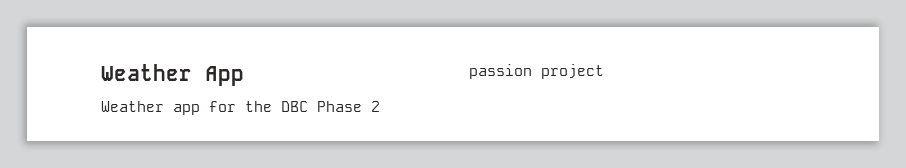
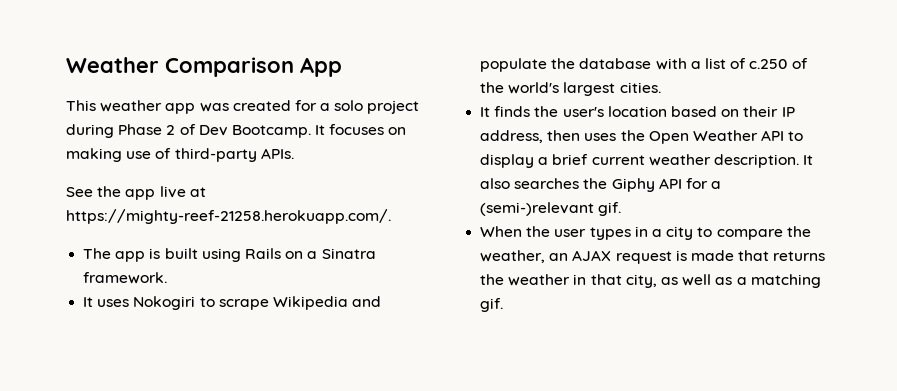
[101,64,192,81] Weather -> [66,57,294,77] Weather Comparison
[101,101,380,115] [469,64,604,79] Weather app for the DBC Phase 2 passion project -> [66,100,420,114] [66,124,407,138] [66,148,294,162] [66,186,206,200] [66,209,391,224] [83,248,376,262] [83,272,168,284] [83,296,382,310] [480,58,808,72] [480,82,661,96] [480,106,795,117] [480,130,804,144] [480,154,814,168] [480,178,722,192] [480,202,622,216] [480,226,811,240] [480,250,826,264] [480,274,821,288] [480,298,504,312] This weather app was created for a solo project during Phase 2 of Dev Bootcamp. It focuses on making use of third-party APIs. // See the app live at https://mighty-reef-21258.herokuapp.com/. // The app is built using Rails on a Sinatra framework. // It uses Nokogiri to scrape Wikipedia and populate the database with a list of c.250 of the world's largest cities. // It finds the user's location based on their IP address, then uses the Open Weather API to display a brief current weather description. It also searches the Giphy API for a (semi-)relevant gif. // When the user types in a city to compare the weather, an AJAX request is made that returns the weather in that city, as well as a matching gif.

